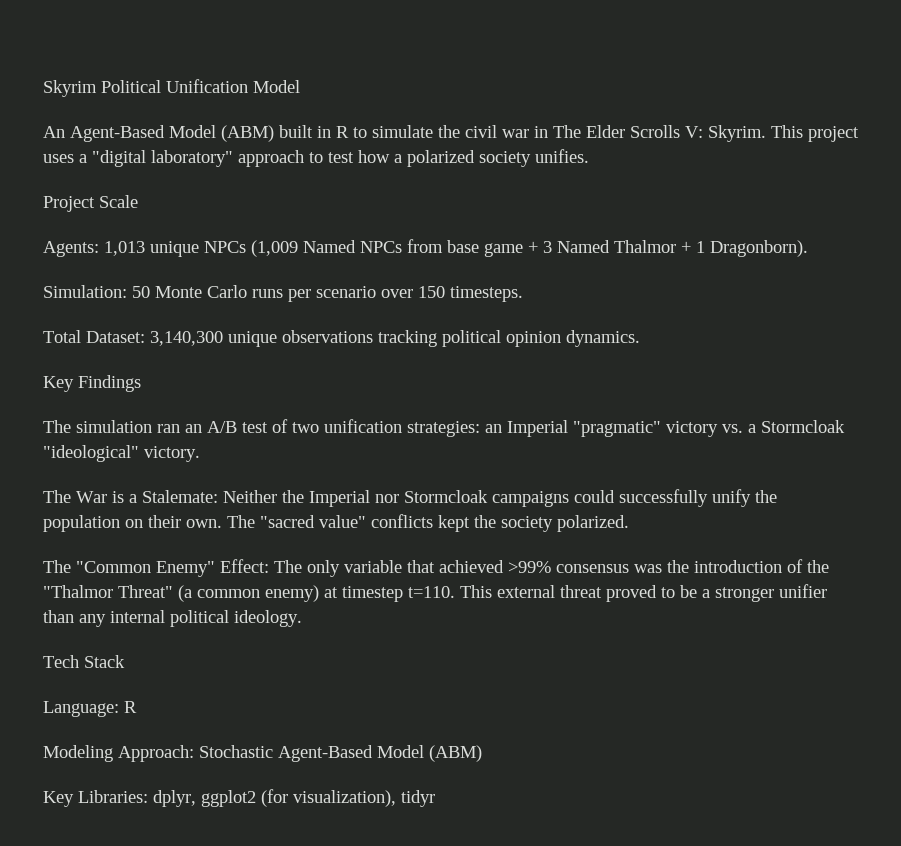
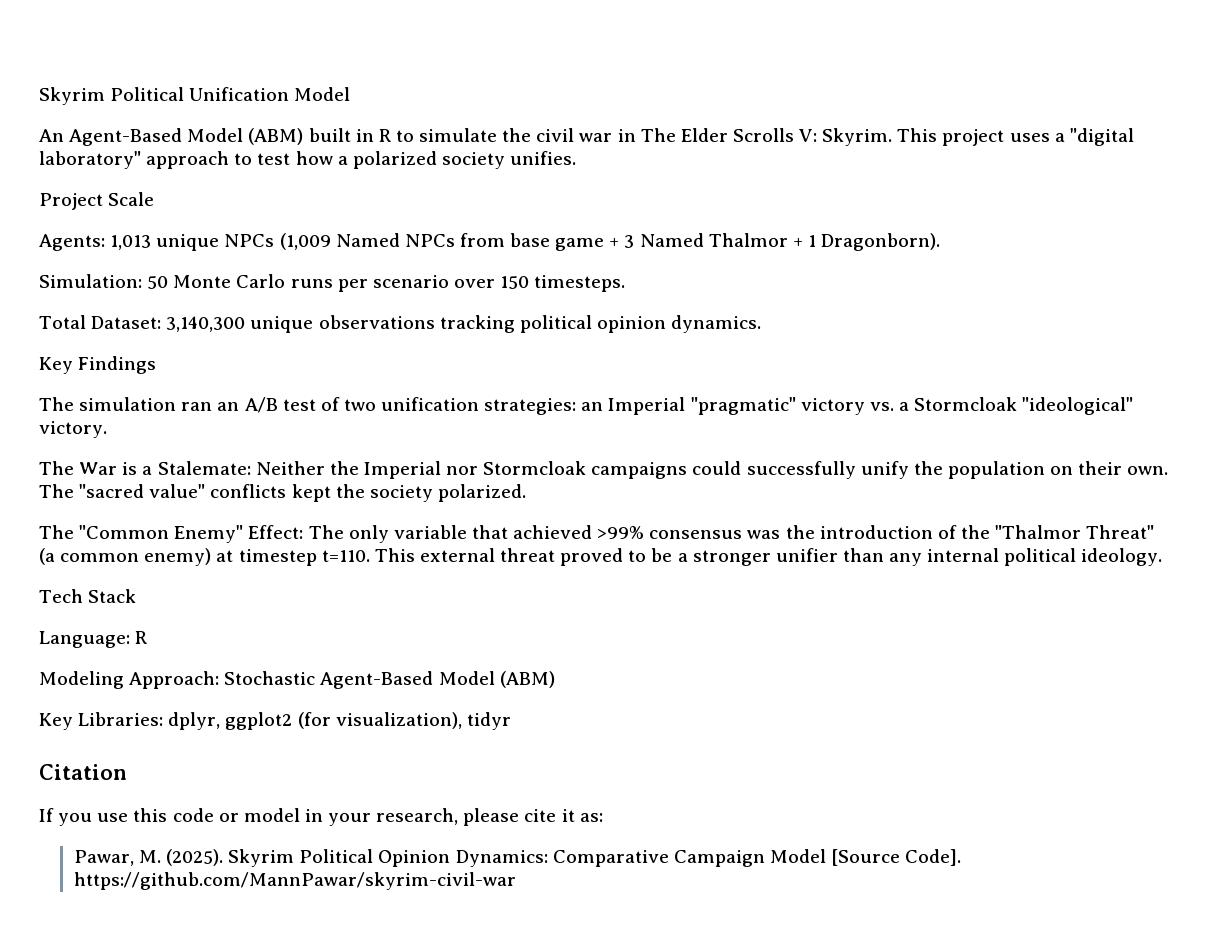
(435, 798) none -> [39,764,127,780] [39,808,603,826] [73,849,962,867] [73,872,516,890] // Citation // If you use this code or model in your research, please cite it as: // Pawar, M. (2025). Skyrim Political Opinion Dynamics: Comparative Campaign Model [Source Code]. https://github.com/MannPawar/skyrim-civil-war

